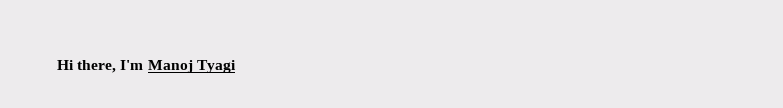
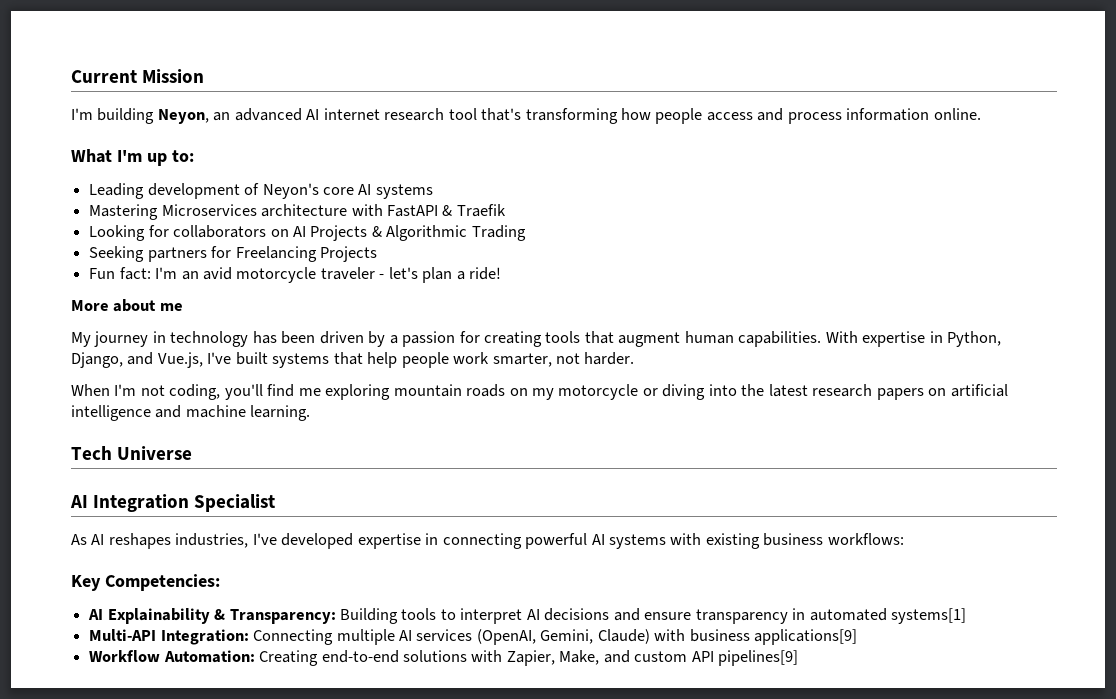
[57,60,236,73] Hi there, I'm Manoj Tyagi -> [71,69,205,83] [71,108,981,124] [71,149,194,166] [89,183,433,199] [89,204,506,220] [89,225,526,241] [89,246,377,262] [89,267,502,283] [71,299,183,312] [71,331,1002,347] [71,352,635,368] [71,384,1008,400] [71,405,311,421] [71,446,193,460] [70,494,276,512] [71,533,904,549] [71,574,220,591] [88,608,966,624] [89,629,858,645] [89,650,799,666] Current Mission // I'm building Neyon, an advanced AI internet research tool that's transforming how people access and process information online. // What I'm up to: // Leading development of Neyon's core AI systems // Mastering Microservices architecture with FastAPI & Traefik // Looking for collaborators on AI Projects & Algorithmic Trading // Seeking partners for Freelancing Projects // Fun fact: I'm an avid motorcycle traveler - let's plan a ride! // More about me // My journey in technology has been driven by a passion for creating tools that augment human capabilities. With expertise in Python, Django, and Vue.js, I've built systems that help people work smarter, not harder. // When I'm not coding, you'll find me exploring mountain roads on my motorcycle or diving into the latest research papers on artificial intelligence and machine learning. // Tech Universe // AI Integration Specialist // As AI reshapes industries, I've developed expertise in connecting powerful AI systems with existing business workflows: // Key Competencies: // AI Explainability & Transparency: Building tools to interpret AI decisions and ensure transparency in automated systems[1] // Multi-API Integration: Connecting multiple AI services (OpenAI, Gemini, Claude) with business applications[9] // Workflow Automation: Creating end-to-end solutions with Zapier, Make, and custom API pipelines[9]

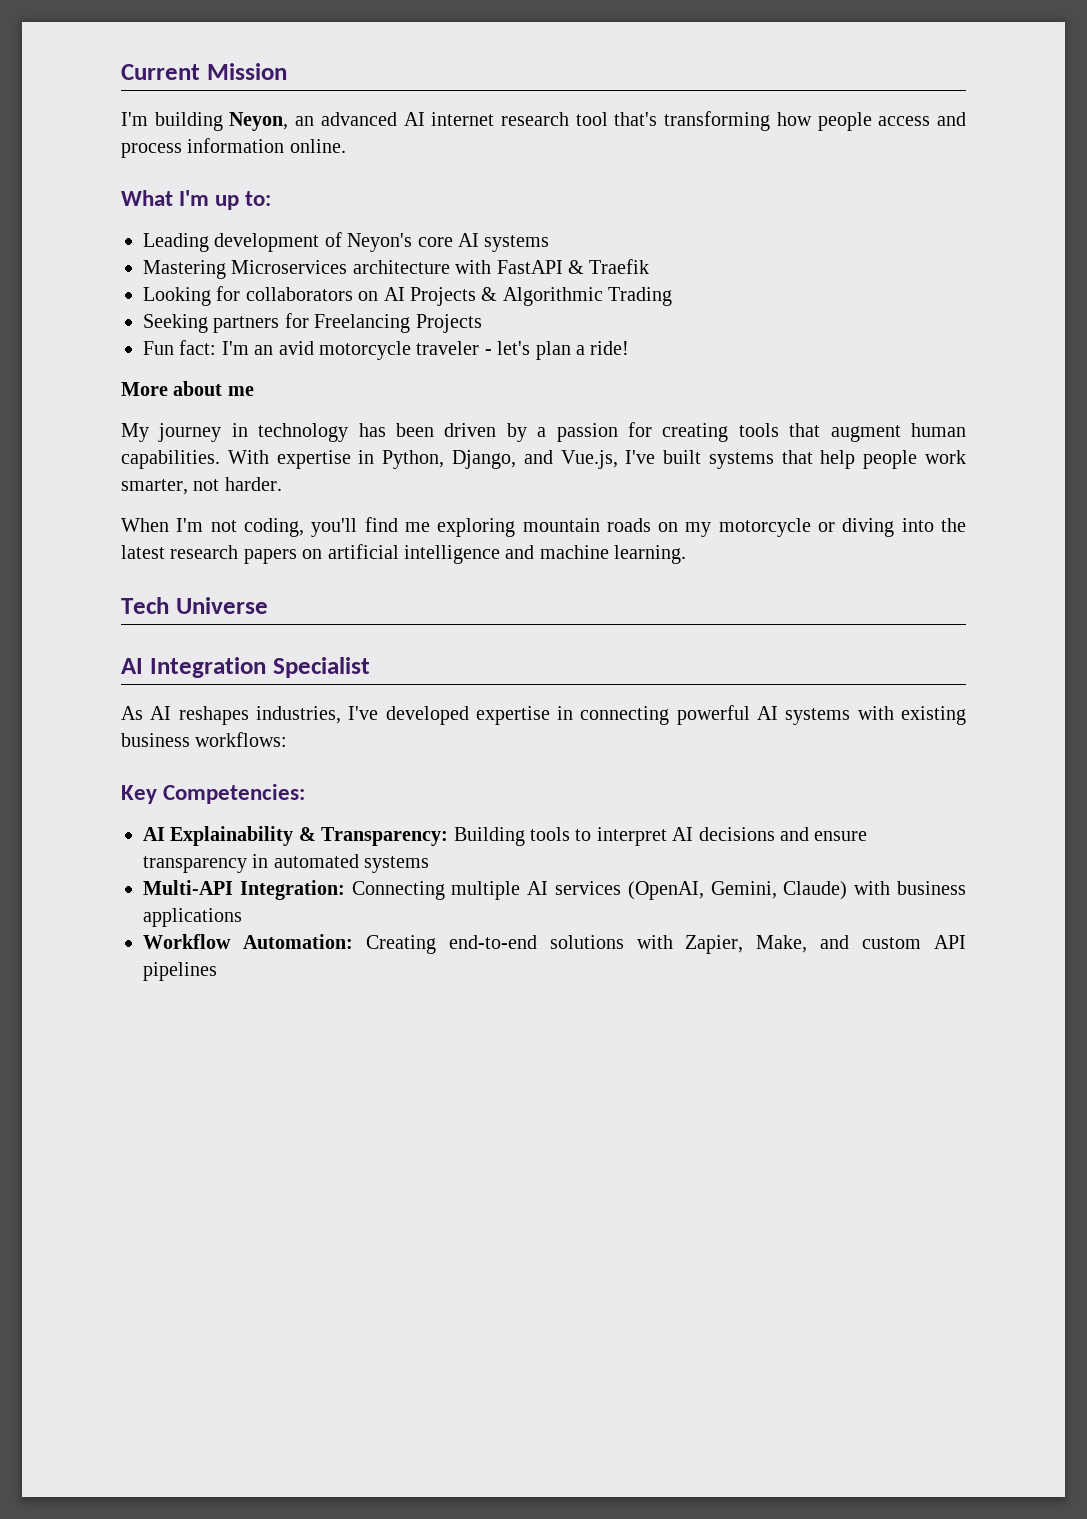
[890,608,966,624] systems[1] -> [364,856,430,873] systems
[754,629,858,645] applications[9] -> [143,908,242,927] applications
[718,650,799,666] pipelines[9] -> [143,962,217,981] pipelines

